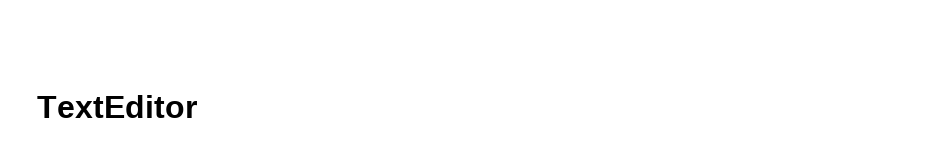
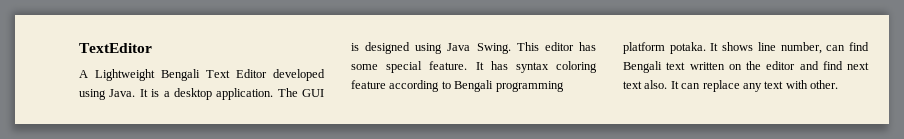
(197, 106) none -> [79,69,325,81] [79,88,324,100] [351,42,596,54] [351,61,597,73] [351,80,564,92] [623,42,869,54] [623,61,869,73] [623,80,838,92] // A Lightweight Bengali Text Editor developed using Java. It is a desktop application. The GUI is designed using Java Swing. This editor has some special feature. It has syntax coloring feature according to Bengali programming platform potaka. It shows line number, can find Bengali text written on the editor and find next text also. It can replace any text with other.

